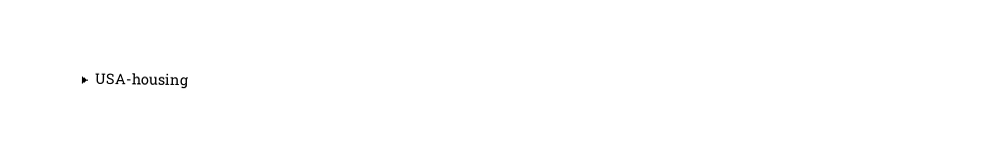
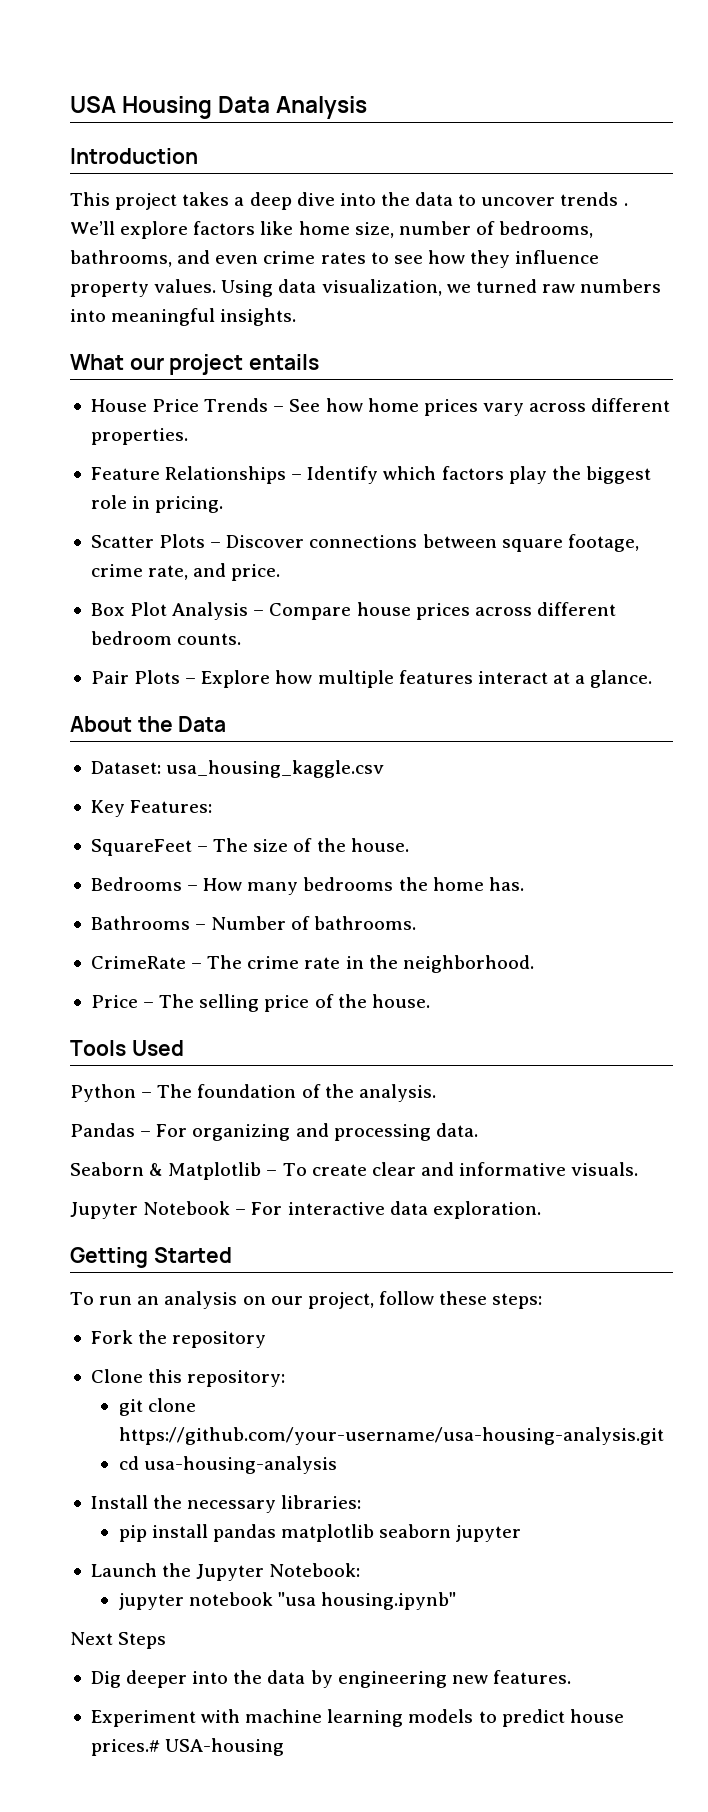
(93, 80) none -> [70,96,368,119] [70,148,198,164] [70,192,628,210] [70,221,594,239] [70,250,600,268] [70,279,662,297] [70,308,297,326] [70,354,320,375] [90,398,671,416] [90,428,188,445] [90,466,651,484] [90,495,224,513] [90,534,639,552] [90,563,281,581] [90,602,616,620] [90,631,242,645] [90,670,653,688] [70,716,227,732] [90,760,385,778] [90,800,213,817] [90,838,409,856] [90,877,524,895] [90,916,417,930] [90,955,534,973] [90,994,430,1012] [70,1040,184,1056] [70,1084,436,1102] [70,1123,478,1141] [70,1162,639,1180] [70,1201,541,1219] [70,1247,232,1268] [70,1291,543,1309] [90,1330,267,1348] [90,1369,286,1387] [118,1398,196,1416] [118,1427,664,1445] [118,1456,337,1474] [90,1495,362,1513] [118,1524,522,1542] [90,1563,361,1581] [118,1592,456,1610] [70,1632,167,1649] [90,1670,571,1688] [90,1709,624,1727] [90,1739,160,1756] USA Housing Data Analysis // Introduction // This project takes a deep dive into the data to uncover trends . We’ll explore factors like home size, number of bedrooms, bathrooms, and even crime rates to see how they influence property values. Using data visualization, we turned raw numbers into meaningful insights. // What our project entails // House Price Trends – See how home prices vary across different properties. // Feature Relationships – Identify which factors play the biggest role in pricing. // Scatter Plots – Discover connections between square footage, crime rate, and price. // Box Plot Analysis – Compare house prices across different bedroom counts. // Pair Plots – Explore how multiple features interact at a glance. // About the Data // Dataset: usa_housing_kaggle.csv // Key Features: // SquareFeet – The size of the house. // Bedrooms – How many bedrooms the home has. // Bathrooms – Number of bathrooms. // CrimeRate – The crime rate in the neighborhood. // Price – The selling price of the house. // Tools Used // Python – The foundation of the analysis. // Pandas – For organizing and processing data. // Seaborn & Matplotlib – To create clear and informative visuals. // Jupyter Notebook – For interactive data exploration. // Getting Started // To run an analysis on our project, follow these steps: // Fork the repository // Clone this repository: // git clone https://github.com/your-username/usa-housing-analysis.git // cd usa-housing-analysis // Install the necessary libraries: // pip install pandas matplotlib seaborn jupyter // Launch the Jupyter Notebook: // jupyter notebook "usa housing.ipynb" // Next Steps // Dig deeper into the data by engineering new features. // Experiment with machine learning models to predict house prices.#

